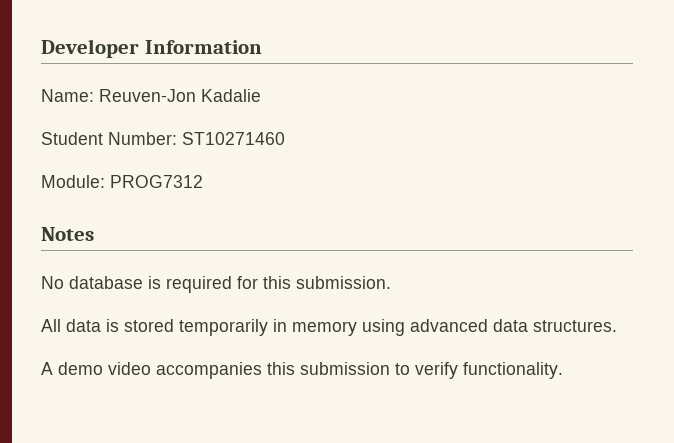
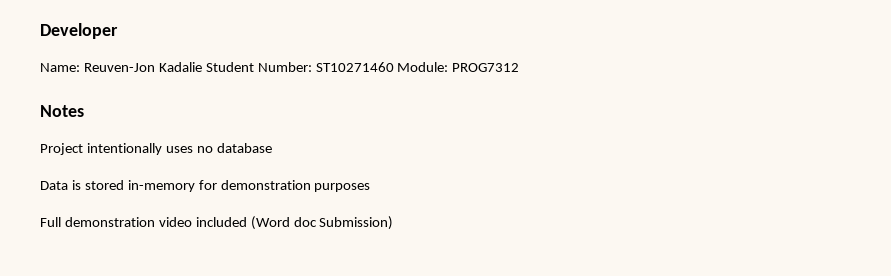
[144,40,262,54] Information -> (118, 31) none
(261, 95) // -> (202, 67) none
(285, 138) // -> (394, 67) none
[41,276,391,293] [41,319,617,336] [41,362,563,379] No database is required for this submission. // All data is stored temporarily in memory using advanced data structures. // A demo video accompanies this submission to verify functionality. -> [40,143,272,155] [40,180,371,192] [40,216,394,230] Project intentionally uses no database // Data is stored in-memory for demonstration purposes // Full demonstration video included (Word doc Submission)

